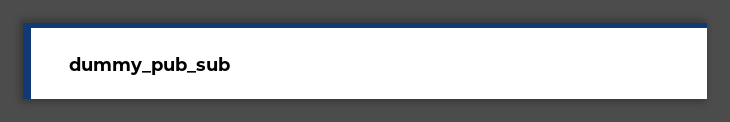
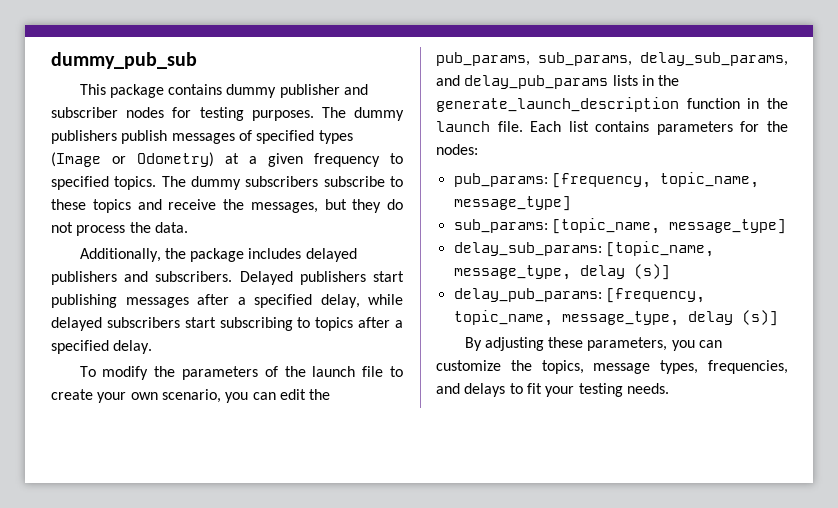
(230, 66) none -> [79,84,369,98] [51,107,404,121] [51,130,353,144] [51,152,403,167] [51,176,403,190] [51,199,403,213] [51,222,188,236] [79,248,357,262] [51,271,405,285] [51,294,403,308] [51,317,403,331] [51,340,153,354] [79,366,404,380] [51,389,331,403] [436,52,788,66] [436,75,680,89] [436,97,788,112] [436,121,788,135] [436,144,478,155] [453,172,759,188] [453,196,571,211] [453,218,786,234] [453,241,714,257] [453,264,670,280] [453,288,705,303] [453,310,778,326] [464,337,723,351] [436,360,788,374] [436,383,669,397] // This package contains dummy publisher and subscriber nodes for testing purposes. The dummy publishers publish messages of specified types (Image or Odometry) at a given frequency to specified topics. The dummy subscribers subscribe to these topics and receive the messages, but they do not process the data. // Additionally, the package includes delayed publishers and subscribers. Delayed publishers start publishing messages after a specified delay, while delayed subscribers start subscribing to topics after a specified delay. // To modify the parameters of the launch file to create your own scenario, you can edit the pub_params, sub_params, delay_sub_params, and delay_pub_params lists in the generate_launch_description function in the launch file. Each list contains parameters for the nodes: // pub_params: [frequency, topic_name, message_type] // sub_params: [topic_name, message_type] // delay_sub_params: [topic_name, message_type, delay (s)] // delay_pub_params: [frequency, topic_name, message_type, delay (s)] // By adjusting these parameters, you can customize the topics, message types, frequencies, and delays to fit your testing needs.

